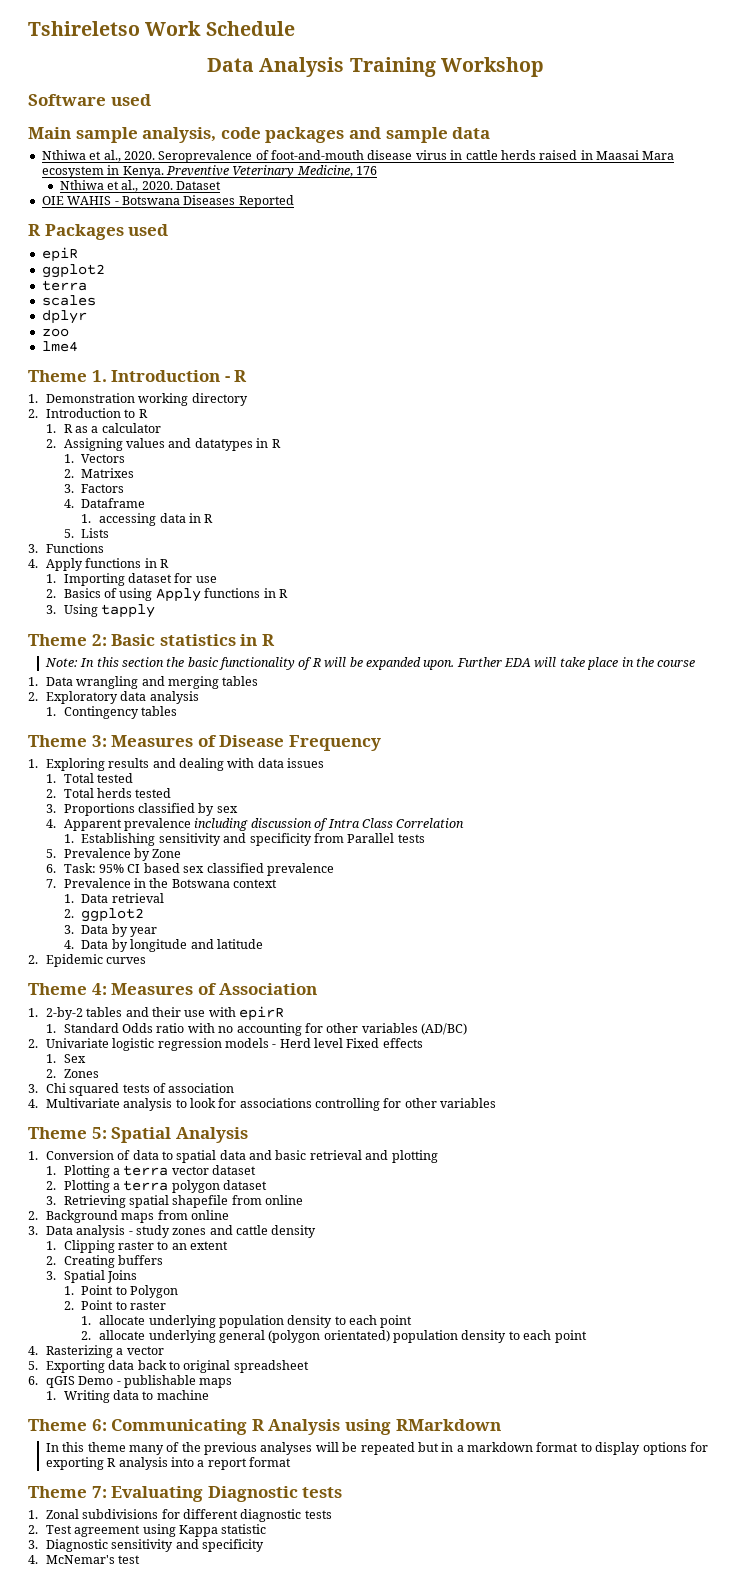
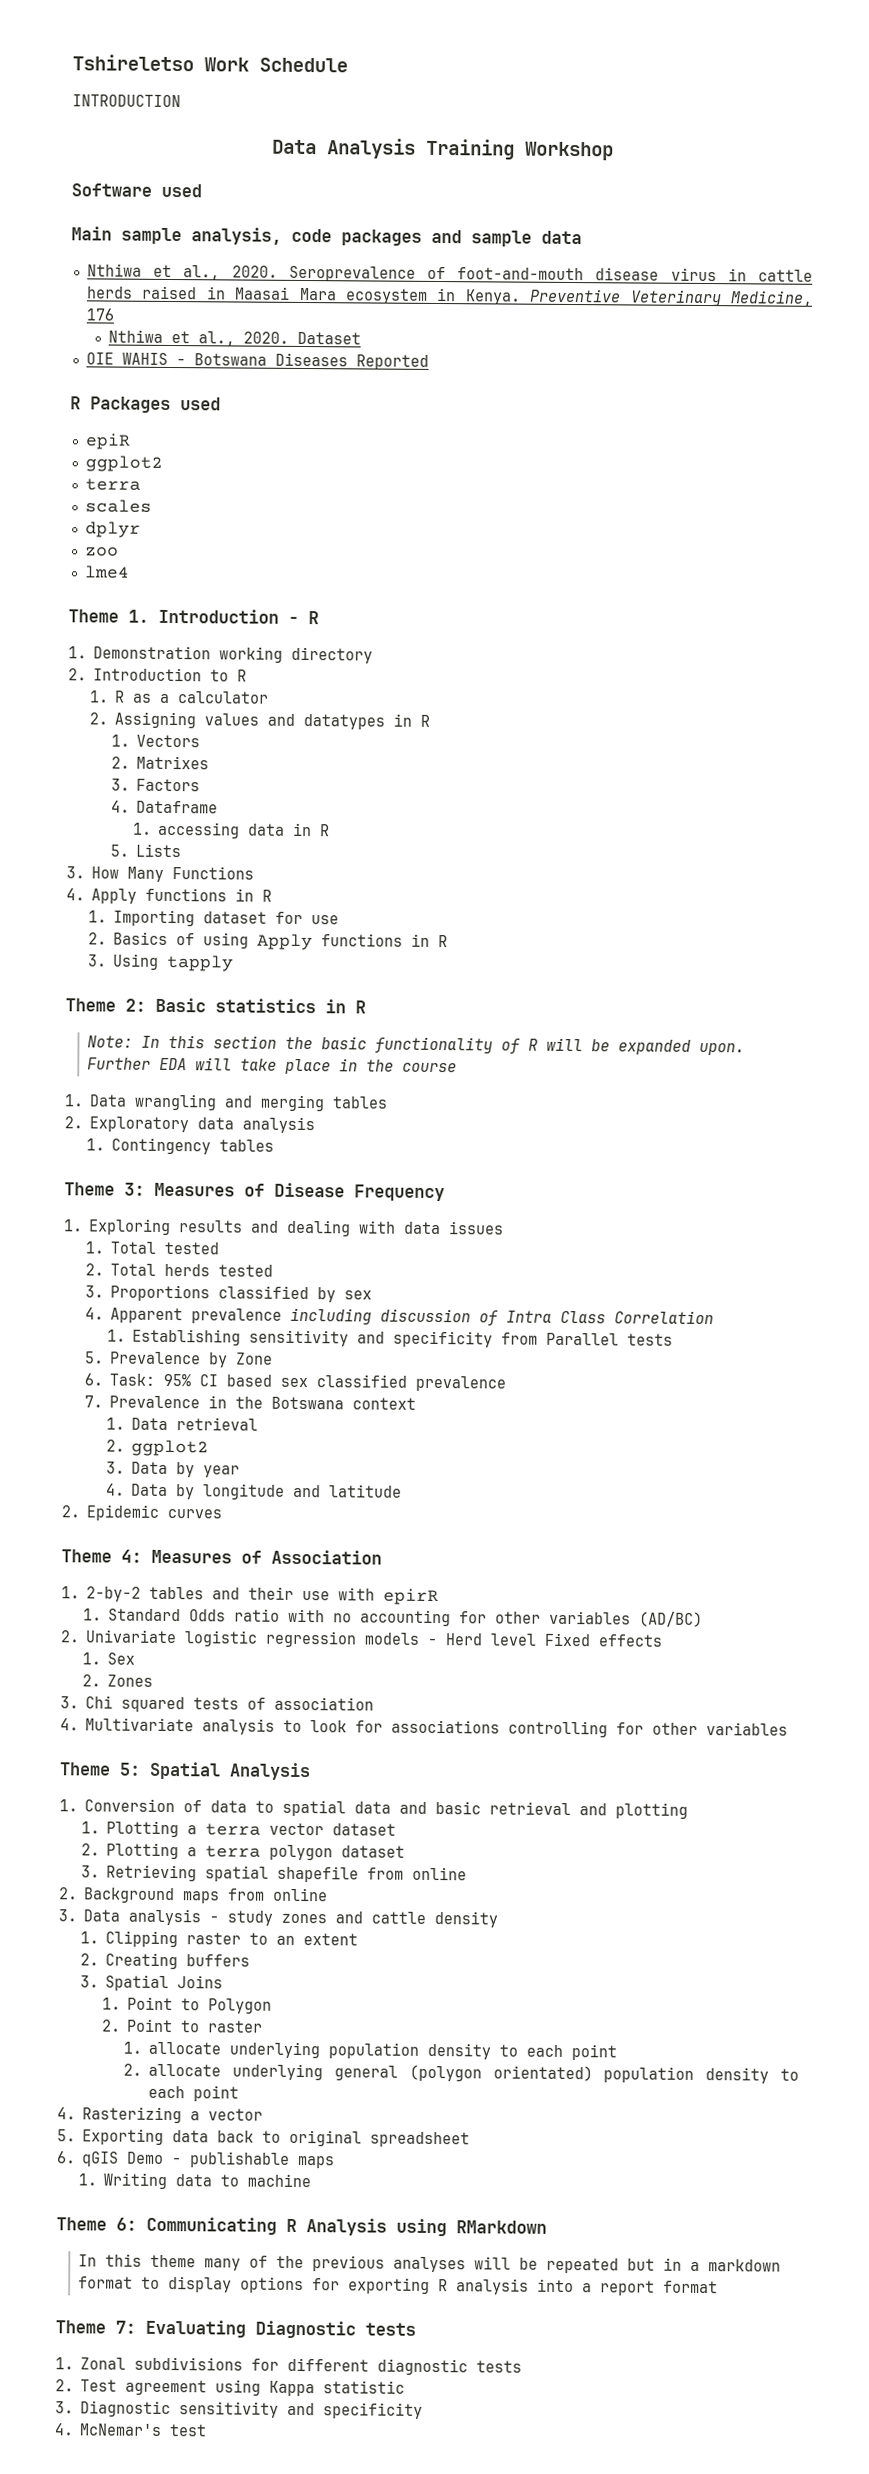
(295, 28) none -> [72,94,181,108] // INTRODUCTION
(38, 548) none -> [91,866,165,882] How Many

